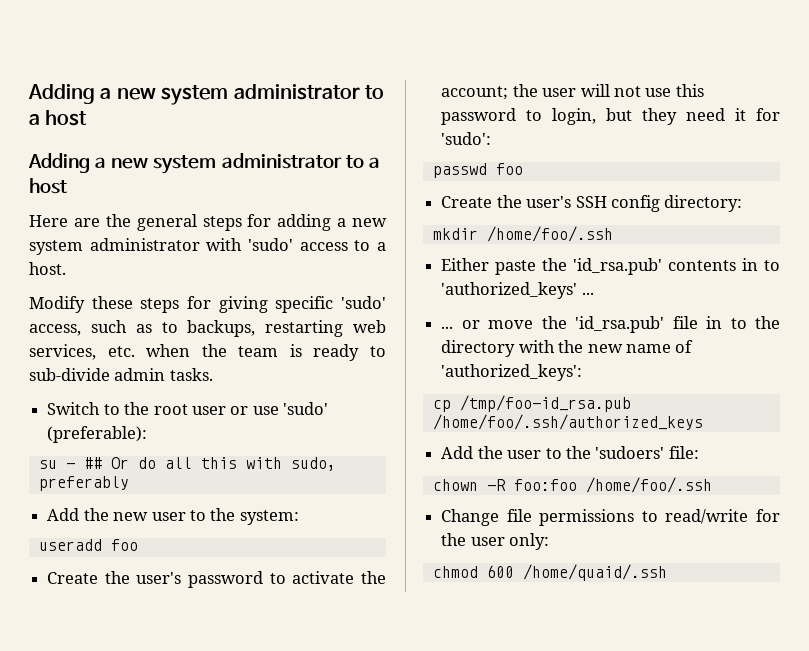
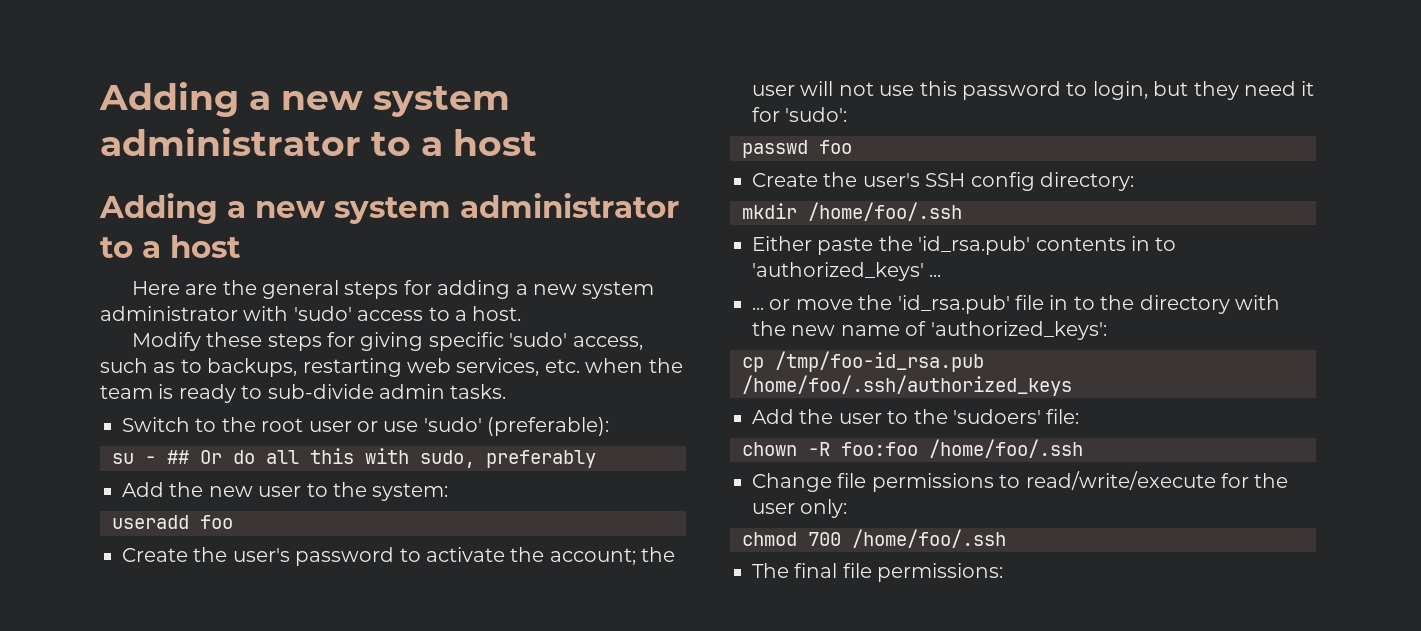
[665,509,749,524] read/write -> [1025,471,1216,490] read/write/execute
[486,564,667,581] 600 /home/quaid/.ssh -> [808,529,1006,548] [752,563,1004,582] 700 /home/foo/.ssh // The final file permissions:

